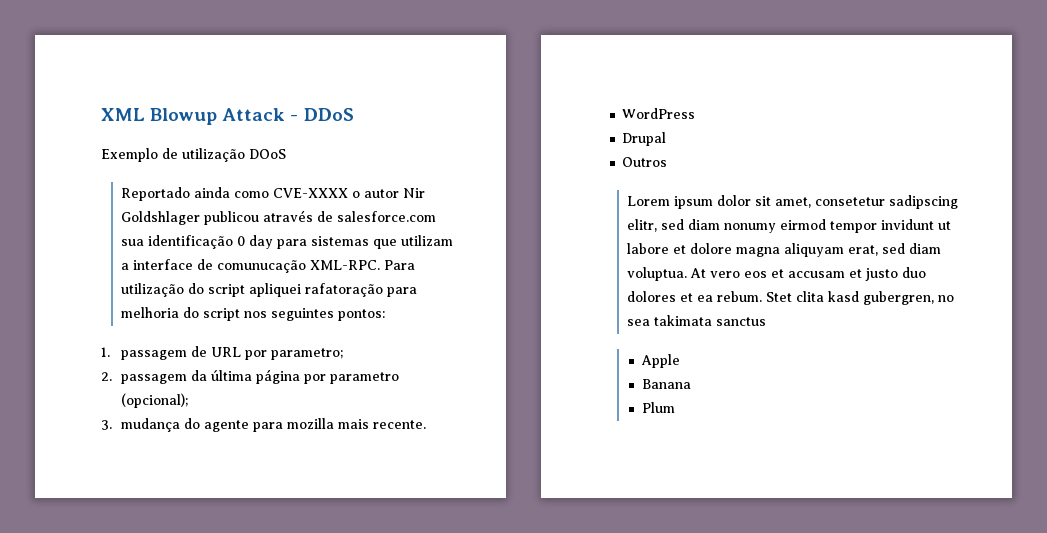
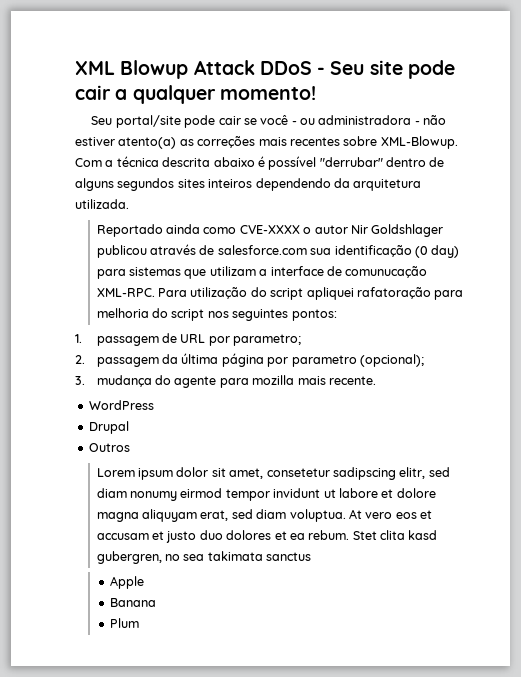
[290,108,354,121] [101,148,286,162] - DDoS // Exemplo de utilização DOoS -> [259,60,455,79] [75,85,316,104] [91,115,447,128] [75,136,458,149] [75,156,445,170] [75,178,422,191] [75,199,129,209] DDoS - Seu site pode cair a qualquer momento! // Seu portal/site pode cair se você - ou administradora - não estiver atento(a) as correções mais recentes sobre XML-Blowup. Com a técnica descrita abaixo é possível "derrubar" dentro de alguns segundos sites inteiros dependendo da arquitetura utilizada.
[236,235,273,249] 0 day -> [414,245,460,258] (0 day)

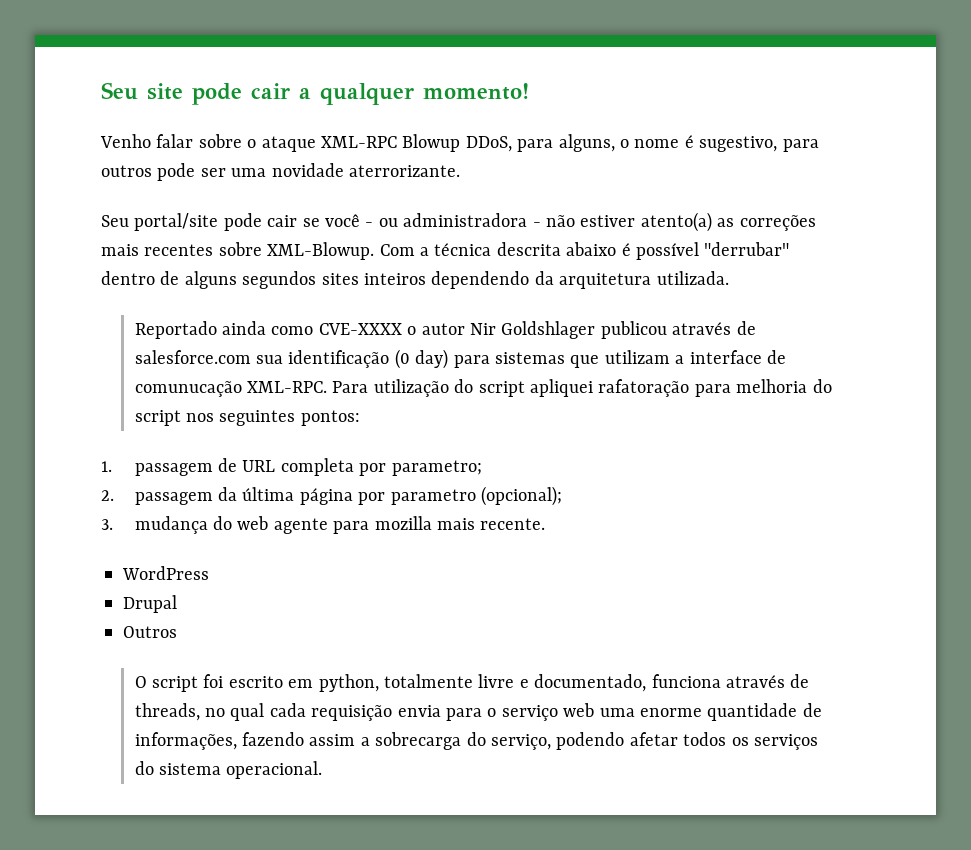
[75,60,326,79] XML Blowup Attack DDoS - -> (101, 91) none
(316, 93) none -> [100,134,819,152] [101,163,460,181] // Venho falar sobre o ataque XML-RPC Blowup DDoS, para alguns, o nome é sugestivo, para outros pode ser uma novidade aterrorizante.
(206, 338) none -> [280,458,354,476] completa
(172, 380) none -> [237,516,269,530] web
[96,467,450,480] [96,488,436,501] [96,509,433,522] [96,530,438,543] [96,551,312,564] [110,576,145,589] [110,598,157,607] [110,618,140,628] Lorem ipsum dolor sit amet, consetetur sadipscing elitr, sed diam nonumy eirmod tempor invidunt ut labore et dolore magna aliquyam erat, sed diam voluptua. At vero eos et accusam et justo duo dolores et ea rebum. Stet clita kasd gubergren, no sea takimata sanctus // Apple // Banana // Plum -> [134,674,810,692] [134,703,822,721] [134,732,819,750] [134,761,323,779] O script foi escrito em python, totalmente livre e documentado, funciona através de threads, no qual cada requisição envia para o serviço web uma enorme quantidade de informações, fazendo assim a sobrecarga do serviço, podendo afetar todos os serviços do sistema operacional.

